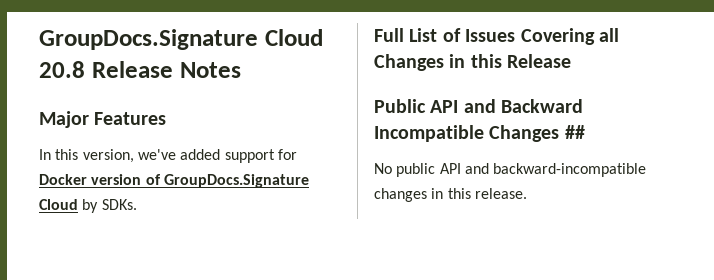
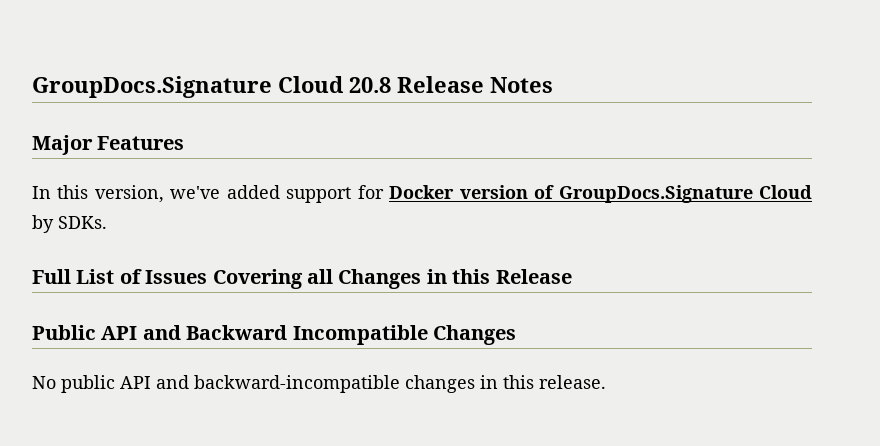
[564,125,585,139] ## -> (516, 335) none

